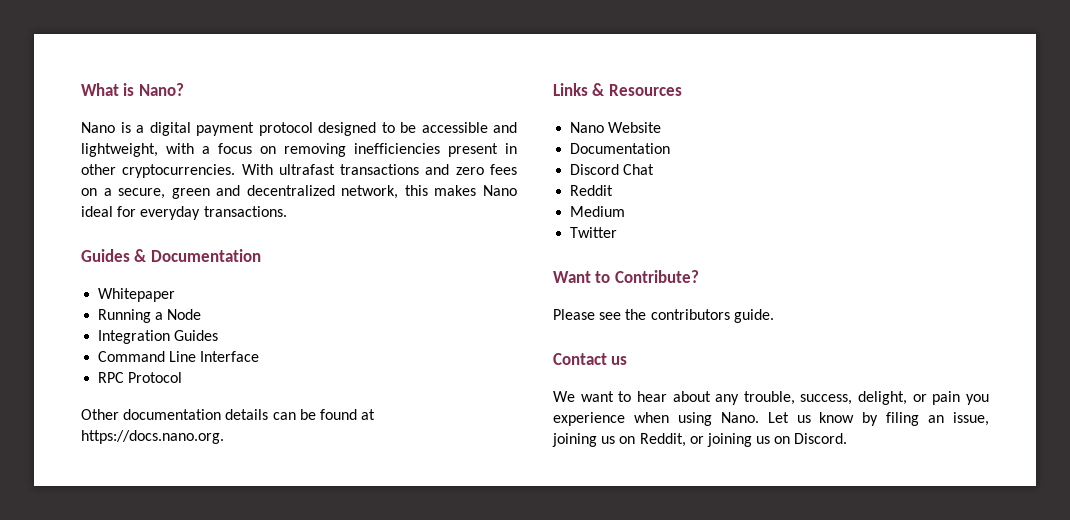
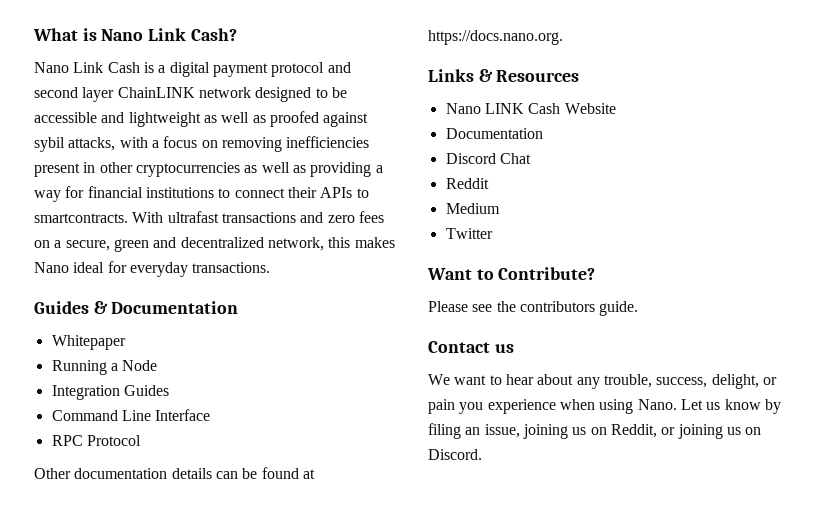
[138,83,184,96] [81,122,115,133] Nano? // Nano -> [101,28,237,41] [34,62,140,73] Nano Link Cash? // Nano Link Cash
(313, 129) none -> [327,62,351,73] [34,87,251,102] and second layer ChainLINK network
[81,143,158,157] lightweight, -> [128,111,369,127] [34,137,116,152] lightweight as well as proofed against sybil attacks,
[122,164,236,178] cryptocurrencies. -> [135,162,383,177] [34,186,369,202] [34,213,128,223] cryptocurrencies as well as providing a way for financial institutions to connect their APIs to smartcontracts.
(605, 127) none -> [484,103,561,114] LINK Cash

